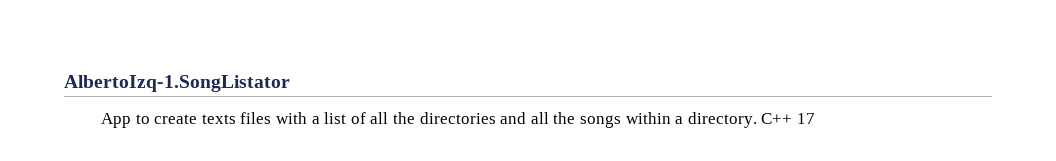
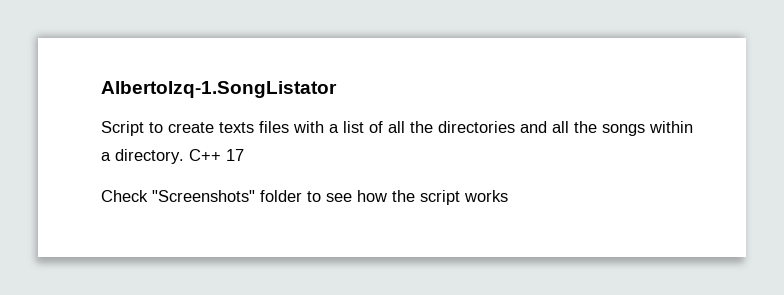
[101,113,132,128] App -> [101,121,144,136] Script
(815, 118) none -> [101,190,508,205] // Check "Screenshots" folder to see how the script works

